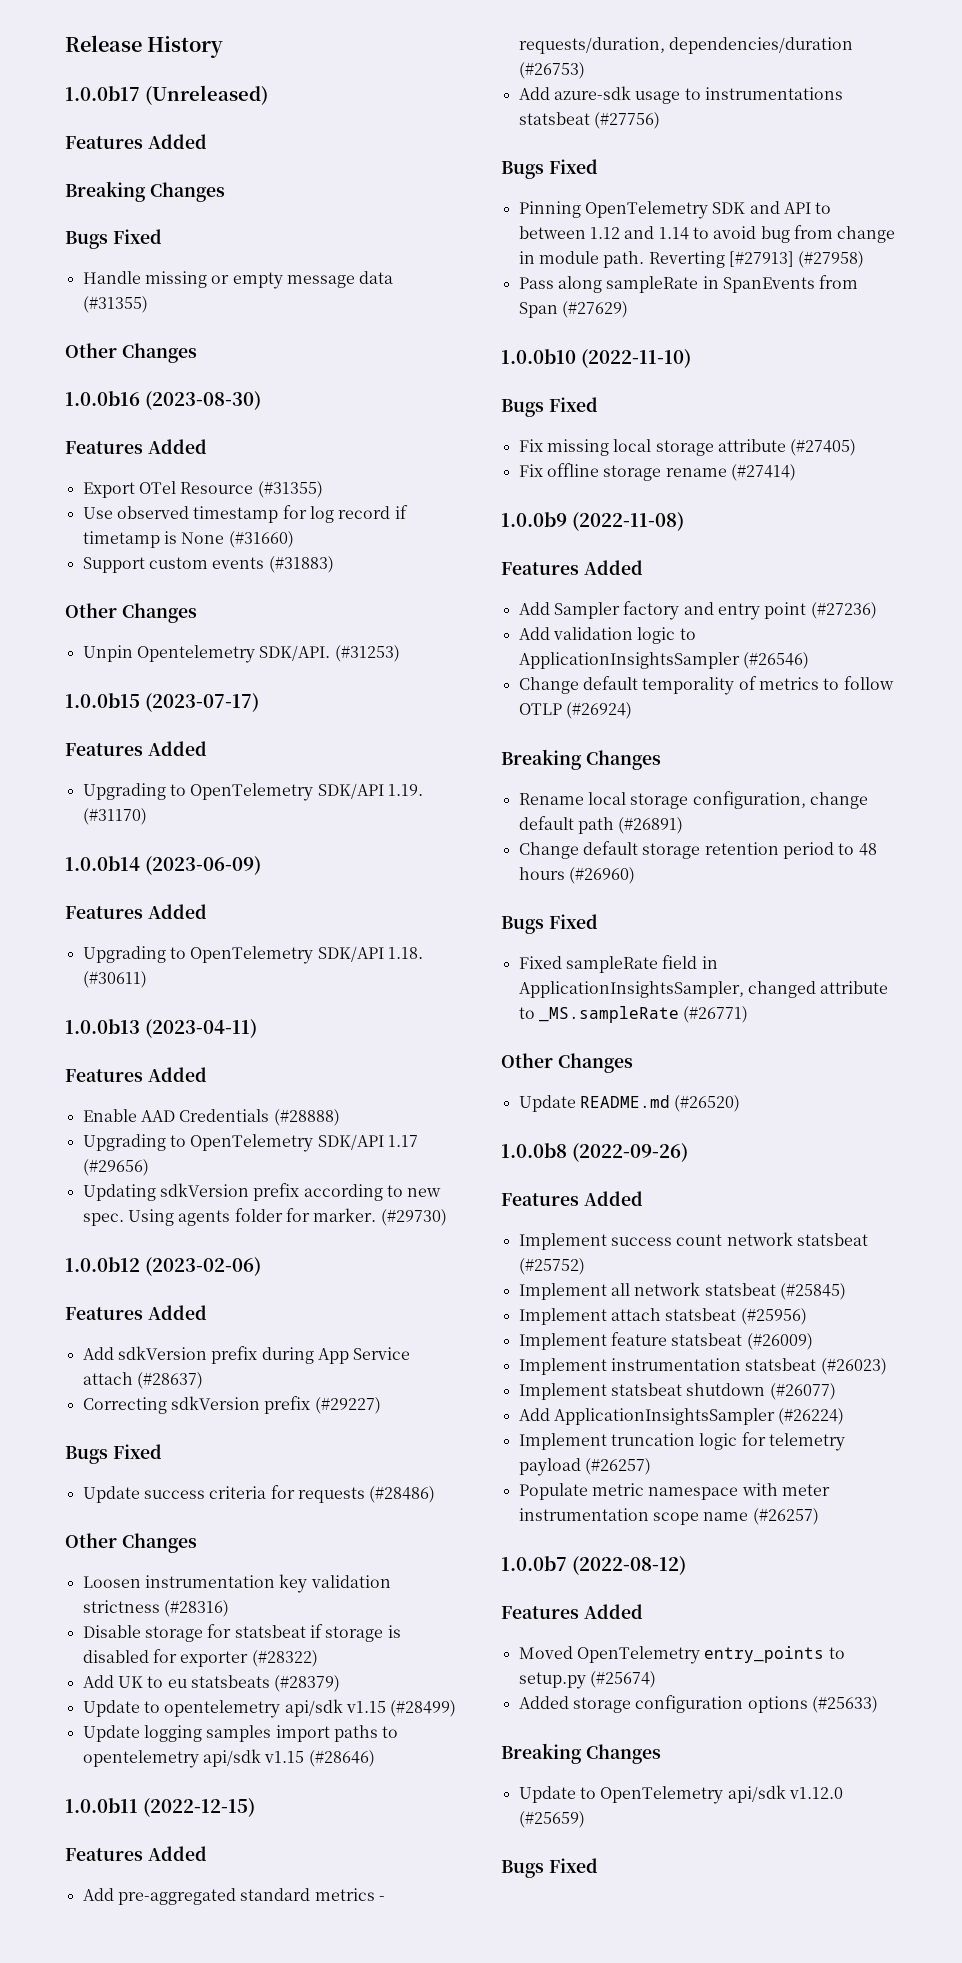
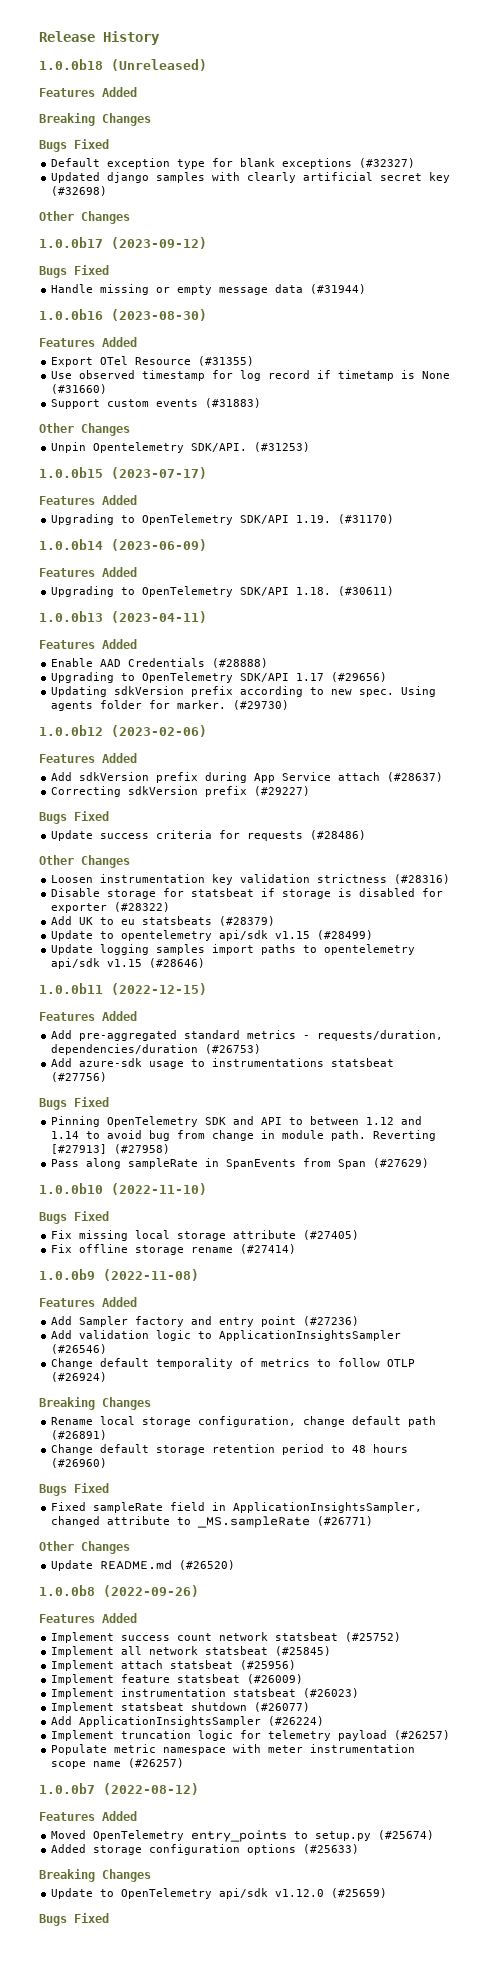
[65,86,140,101] 1.0.0b17 -> [39,59,103,70] 1.0.0b18
(162, 236) none -> [51,158,416,169] [51,172,451,183] [51,186,108,196] [39,211,130,224] [39,237,207,249] [39,265,109,278] // Default exception type for blank exceptions (#32327) // Updated django samples with clearly artificial secret key (#32698) // Other Changes // 1.0.0b17 (2023-09-12) // Bugs Fixed
[82,296,148,313] [65,343,197,363] (#31355) // Other Changes -> [310,284,367,294] (#31944)

